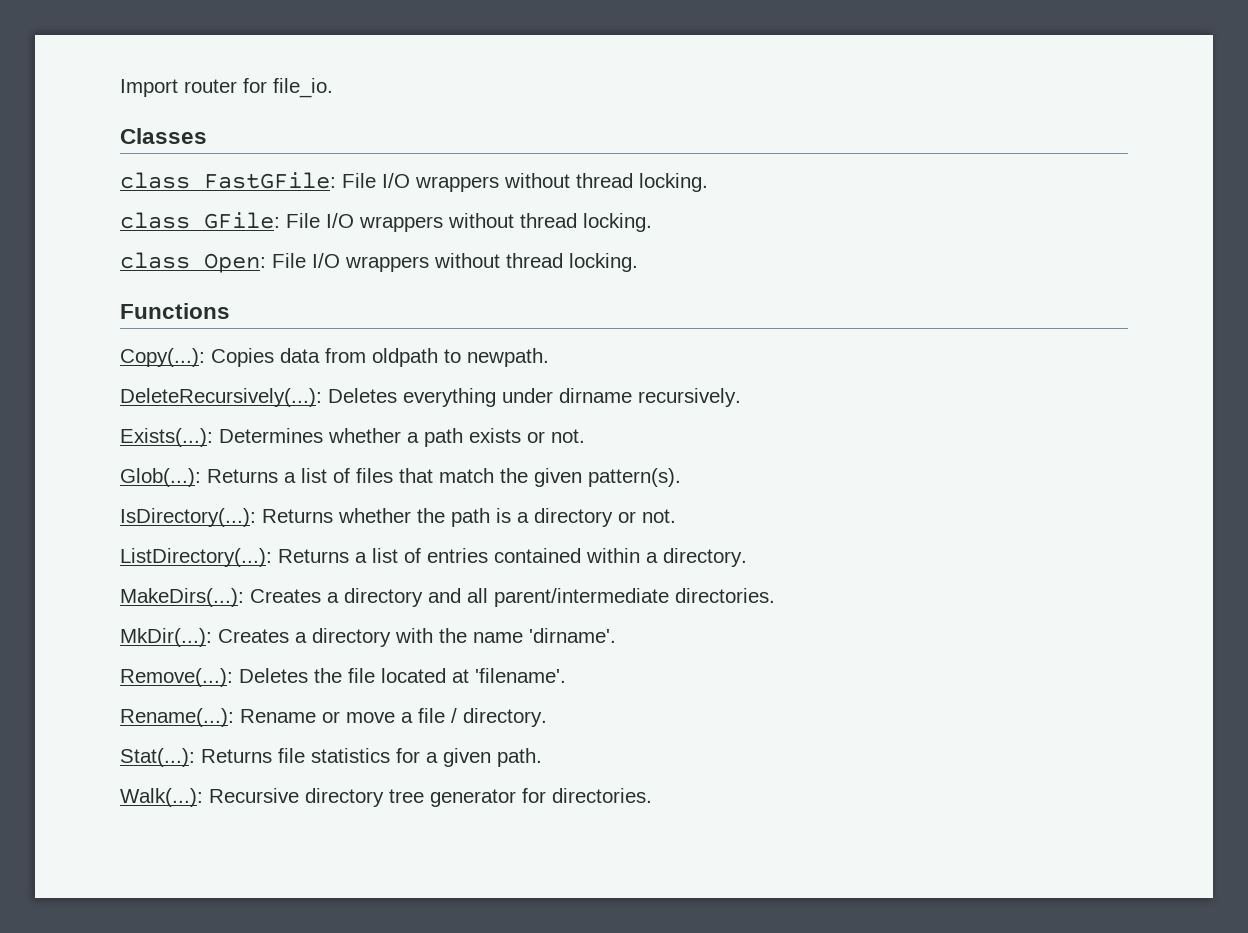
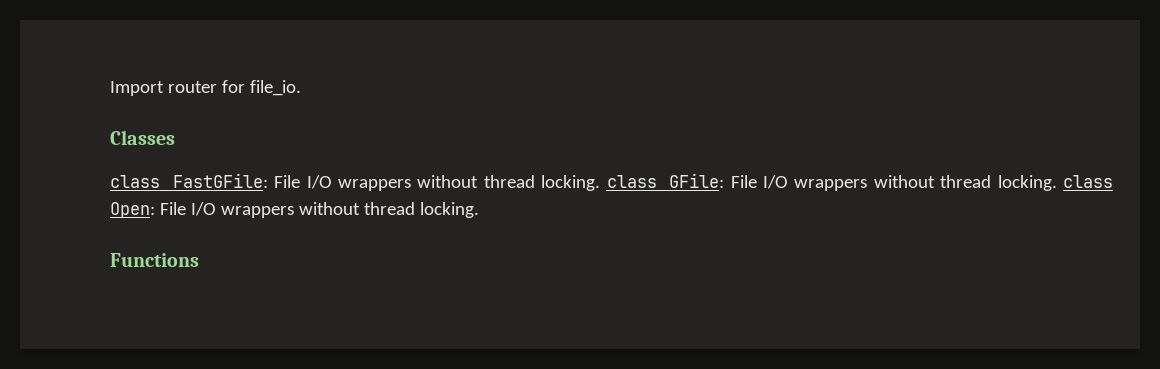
(708, 182) // -> (601, 183) none
(652, 222) // -> (1057, 183) none
[120,348,549,367] [120,388,741,407] [120,428,585,447] [120,468,681,487] [120,508,676,527] [120,548,747,567] [120,588,775,607] [120,628,616,647] [120,668,566,687] [120,708,547,727] [120,748,542,767] [120,788,652,807] // Copy(...): Copies data from oldpath to newpath. // DeleteRecursively(...): Deletes everything under dirname recursively. // Exists(...): Determines whether a path exists or not. // Glob(...): Returns a list of files that match the given pattern(s). // IsDirectory(...): Returns whether the path is a directory or not. // ListDirectory(...): Returns a list of entries contained within a directory. // MakeDirs(...): Creates a directory and all parent/intermediate directories. // MkDir(...): Creates a directory with the name 'dirname'. // Remove(...): Deletes the file located at 'filename'. // Rename(...): Rename or move a file / directory. // Stat(...): Returns file statistics for a given path. // Walk(...): Recursive directory tree generator for directories. -> (199, 260) none

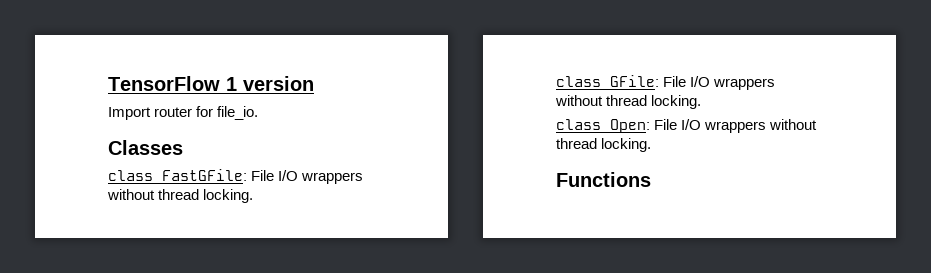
(110, 88) none -> [108,76,314,91] TensorFlow 1 version //
(601, 183) none -> (254, 196) //
(1057, 183) none -> (702, 102) //

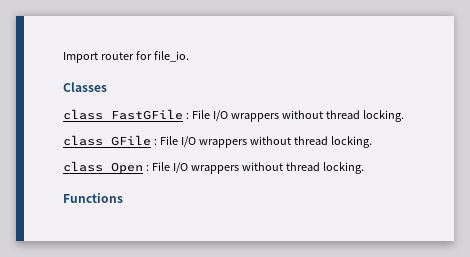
[108,76,314,91] TensorFlow 1 version // -> (63, 57) none
[162,169,364,184] [107,189,254,203] [556,75,776,90] [555,95,702,109] [556,119,650,133] FastGFile: File I/O wrappers without thread locking. // class GFile: File I/O wrappers without thread locking. // class Open: -> [111,109,404,122] [63,135,372,148] [63,161,149,174] FastGFile : File I/O wrappers without thread locking. // class GFile : File I/O wrappers without thread locking. // class Open :

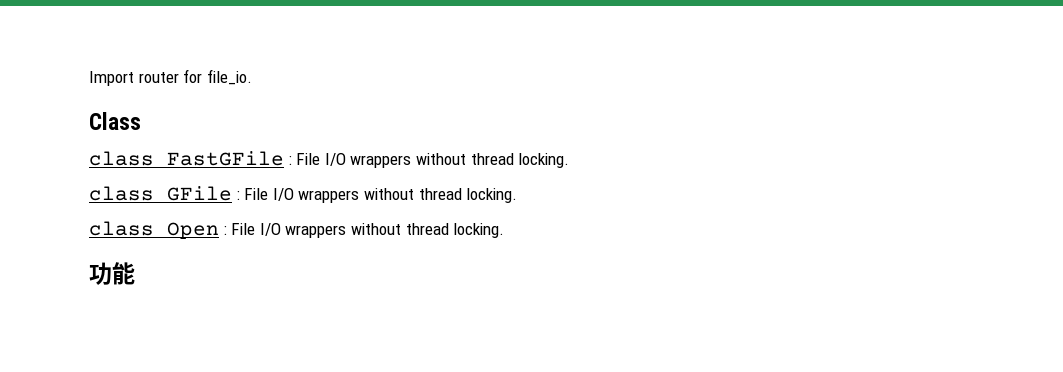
[63,82,107,92] Classes -> [89,112,141,130] Class
[63,193,123,203] Functions -> [89,262,135,285] 功能

